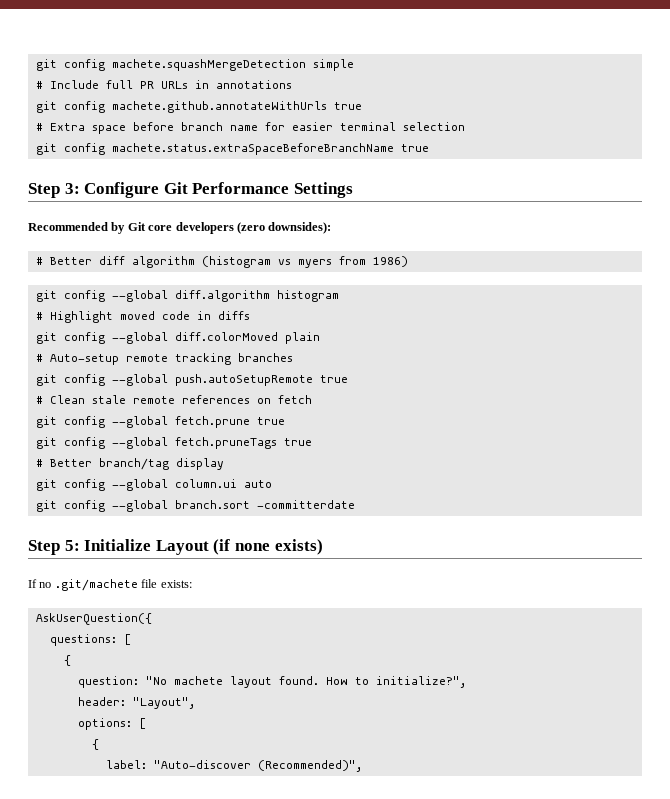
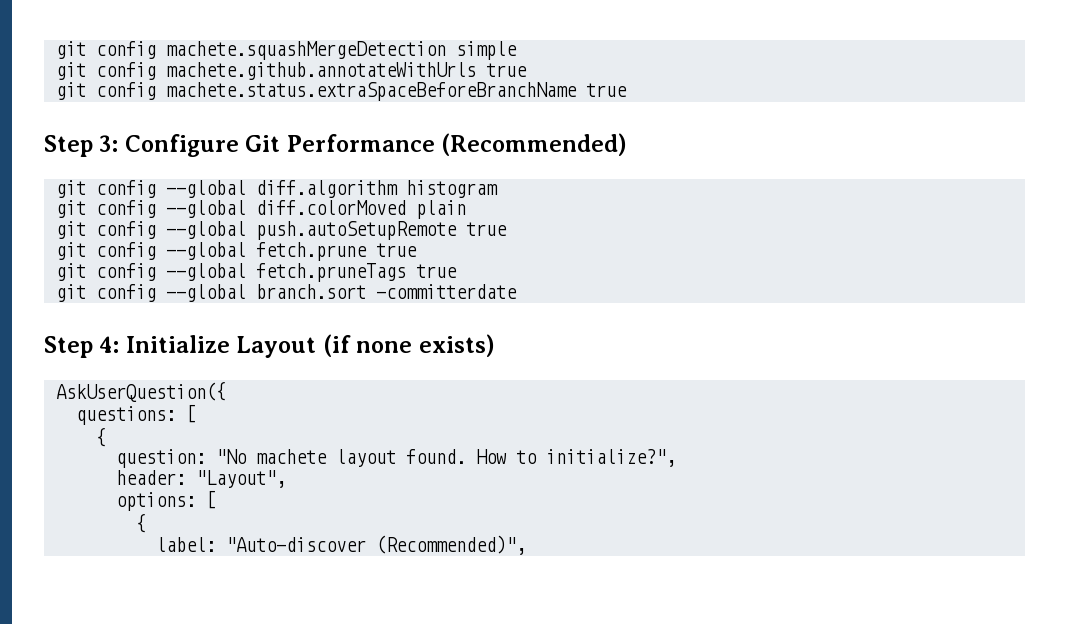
[35,80,292,89] [35,101,362,113] [35,122,465,134] # Include full PR URLs in annotations // git config machete.github.annotateWithUrls true // # Extra space before branch name for easier terminal selection -> [56,62,528,80] git config machete.github.annotateWithUrls true
[293,182,353,198] [28,222,332,234] [35,256,408,268] Settings // Recommended by Git core developers (zero downsides): // # Better diff algorithm (histogram vs myers from 1986) -> [441,133,628,156] (Recommended)
[35,311,250,323] // # Highlight moved code in diffs -> (499, 189) none
[35,353,293,365] // # Auto-setup remote tracking branches -> (467, 209) none
[35,395,312,404] // # Clean stale remote references on fetch -> (508, 229) none
[35,458,224,470] [35,479,272,491] // # Better branch/tag display // git config --global column.ui auto -> (458, 271) none
[64,540,80,551] 5: -> [99,336,120,353] 4:
[28,579,192,591] // If no .git/machete file exists: -> (495, 345) none

